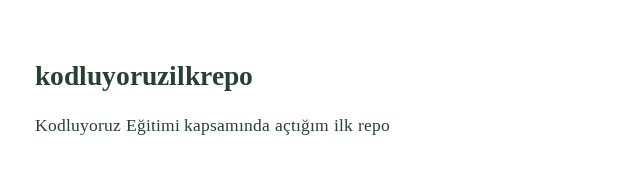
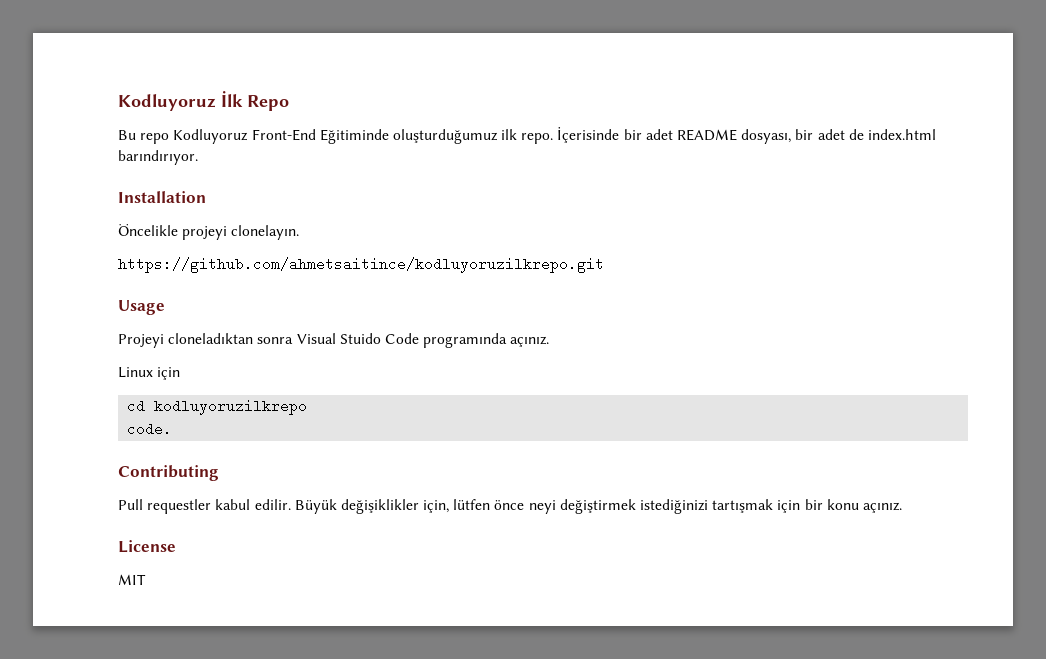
[35,66,253,91] [35,119,390,135] kodluyoruzilkrepo // Kodluyoruz Eğitimi kapsamında açtığım ilk repo -> [118,91,289,111] [118,127,936,144] [118,150,198,165] [118,191,206,203] [118,224,300,240] [118,257,604,273] [118,300,165,315] [118,333,550,348] [118,367,181,380] [127,399,308,415] [127,422,173,436] [118,465,219,481] [118,499,902,514] [118,540,176,553] [118,574,146,585] Kodluyoruz İlk Repo // Bu repo Kodluyoruz Front-End Eğitiminde oluşturduğumuz ilk repo. İçerisinde bir adet README dosyası, bir adet de index.html barındırıyor. // Installation // Öncelikle projeyi clonelayın. // https://github.com/ahmetsaitince/kodluyoruzilkrepo.git // Usage // Projeyi cloneladıktan sonra Visual Stuido Code programında açınız. // Linux için // cd kodluyoruzilkrepo // code. // Contributing // Pull requestler kabul edilir. Büyük değişiklikler için, lütfen önce neyi değiştirmek istediğinizi tartışmak için bir konu açınız. // License // MIT

